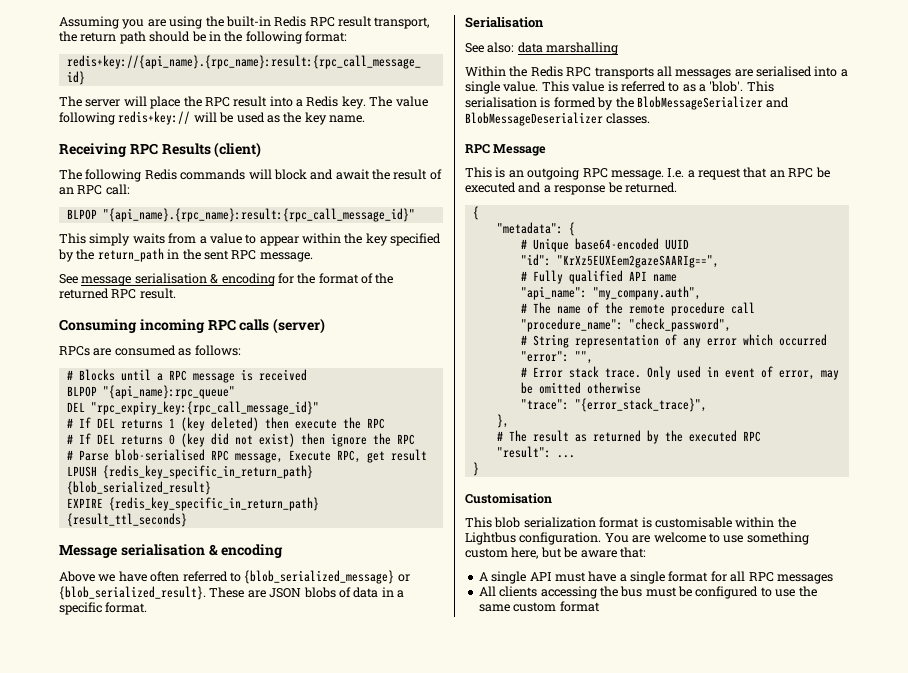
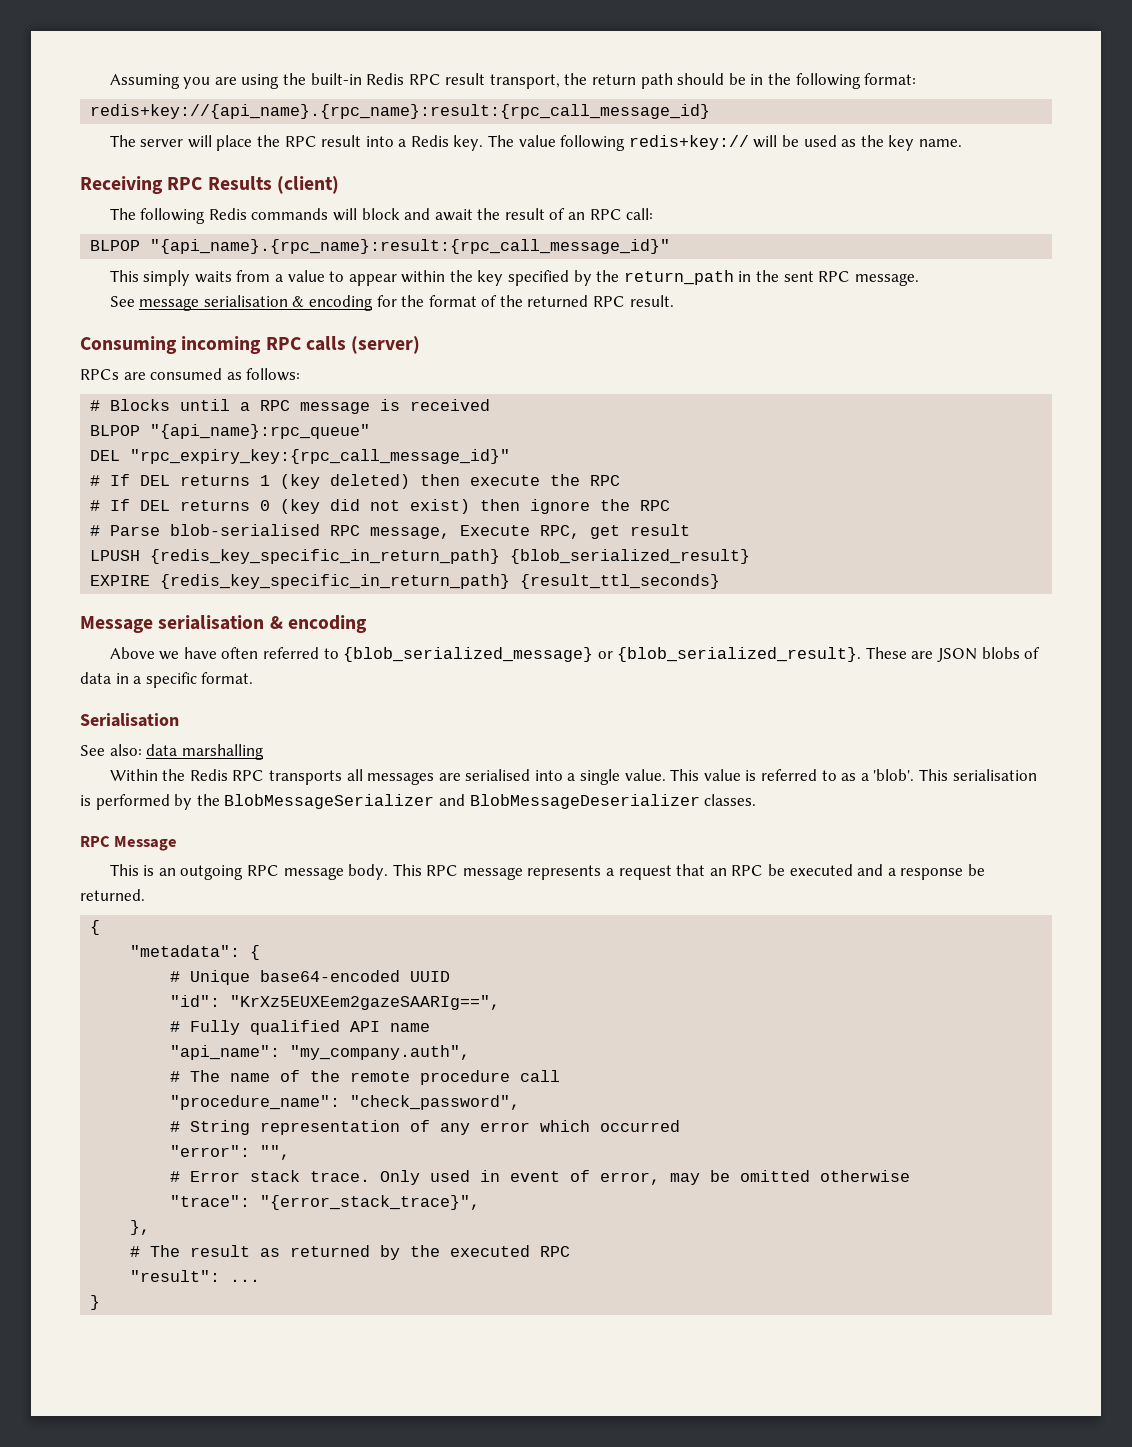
[553,97,596,108] formed -> [95,794,170,810] performed
[610,168,685,180] message. I.e. -> [283,864,602,880] message body. This RPC message represents
[465,493,552,504] [465,517,796,528] [465,532,809,545] [465,547,646,559] [478,571,833,584] [478,586,817,599] [478,601,600,612] // Customisation // This blob serialization format is customisable within the Lightbus configuration. You are welcome to use something custom here, but be aware that: // A single API must have a single format for all RPC messages // All clients accessing the bus must be configured to use the same custom format -> (101, 1302) none

